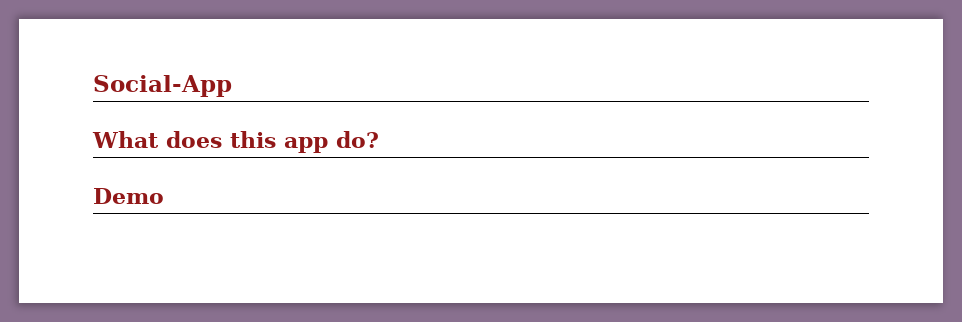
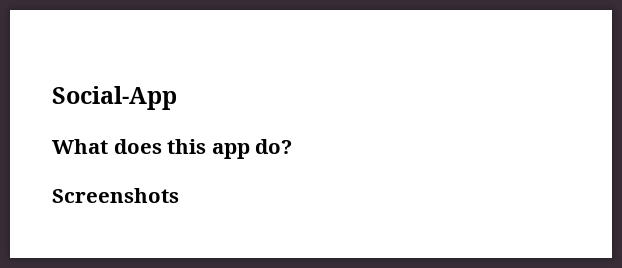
[93,188,164,204] Demo -> [52,188,179,203] Screenshots

